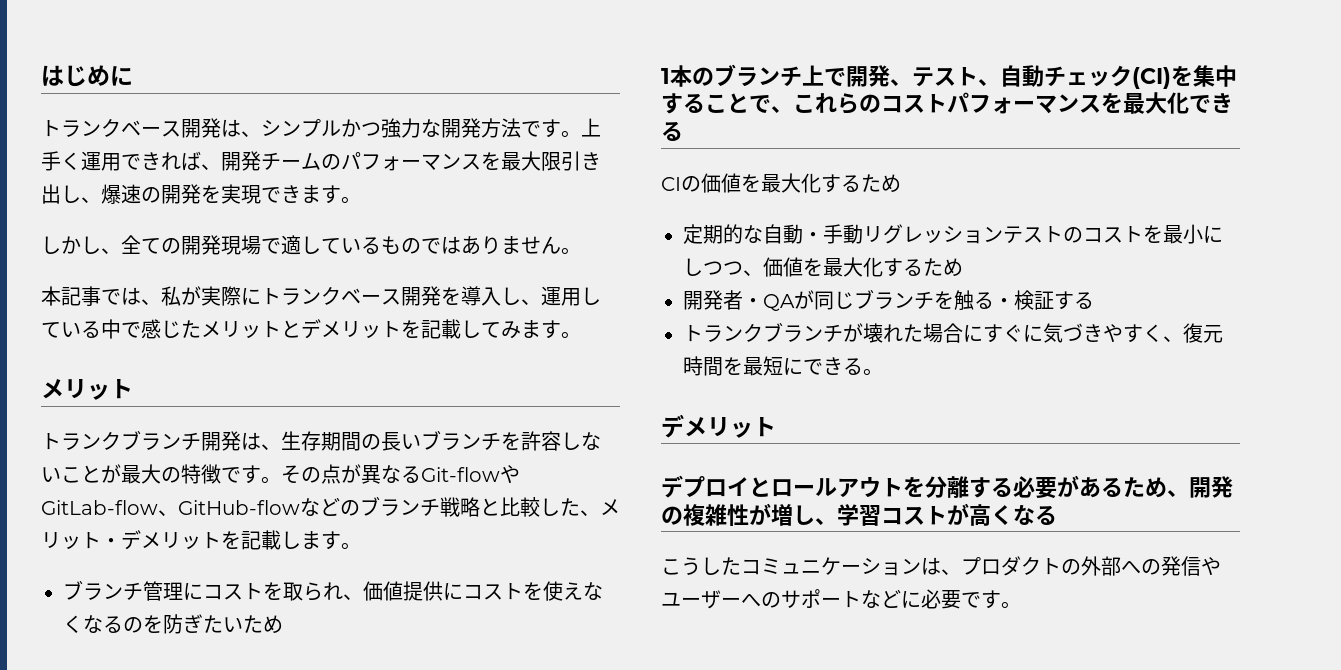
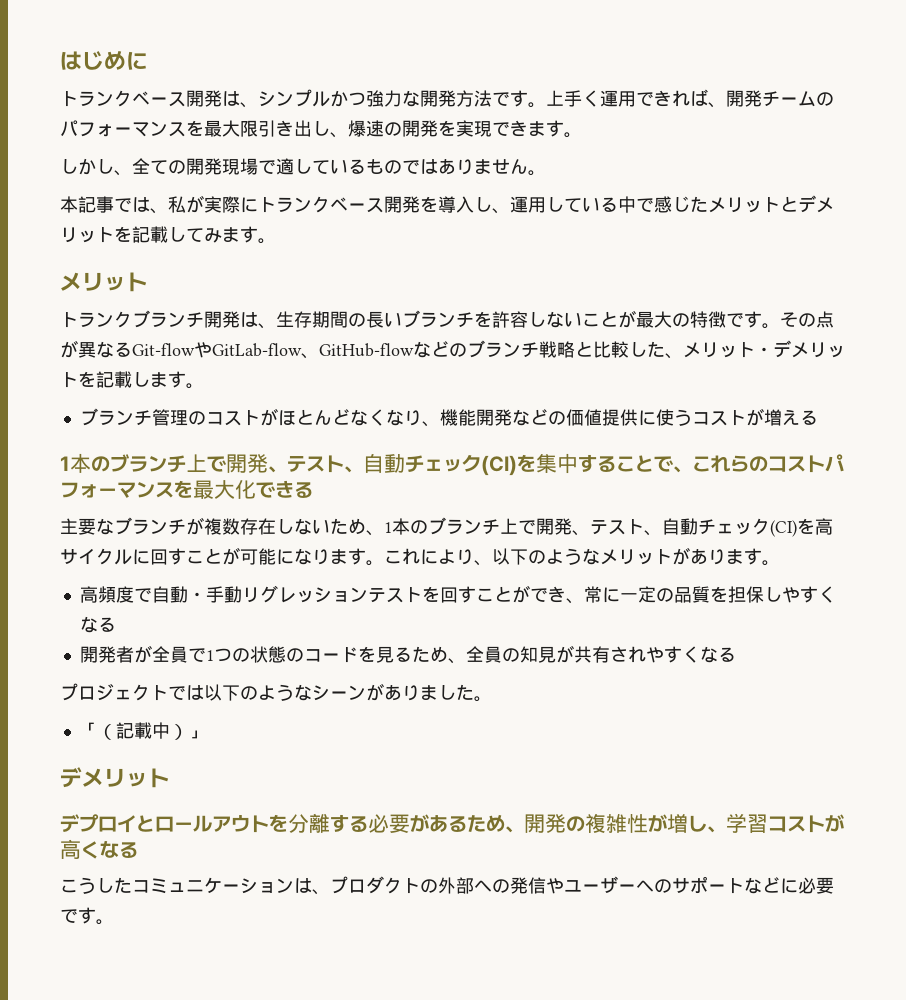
[183,581,603,601] [63,614,283,634] にコストを取られ、価値提供にコストを使えなくなるのを防ぎたいため -> [187,408,818,427] のコストがほとんどなくなり、機能開発などの価値提供に使うコストが増える
[661,173,901,193] [683,224,763,244] CIの価値を最大化するため // 定期的な -> [60,517,833,537] [60,547,780,566] [79,586,152,603] 主要なブランチが複数存在しないため、1本のブランチ上で開発、テスト、自動チェック(CI)を高サイクルに回すことが可能になります。これにより、以下のようなメリットがあります。 // 高頻度で
[1063,224,1223,244] [683,257,963,277] のコストを最小にしつつ、価値を最大化するため -> [421,585,836,604] [79,616,116,633] を回すことができ、常に一定の品質を担保しやすくなる
[743,289,1094,311] [683,322,1223,343] [683,356,883,376] ・QAが同じブランチを触る・検証する // トランクブランチが壊れた場合にすぐに気づきやすく、復元時間を最短にできる。 -> [133,645,736,664] [60,683,492,702] [79,722,206,740] が全員で1つの状態のコードを見るため、全員の知見が共有されやすくなる // プロジェクトでは以下のようなシーンがありました。 // 「（記載中）」

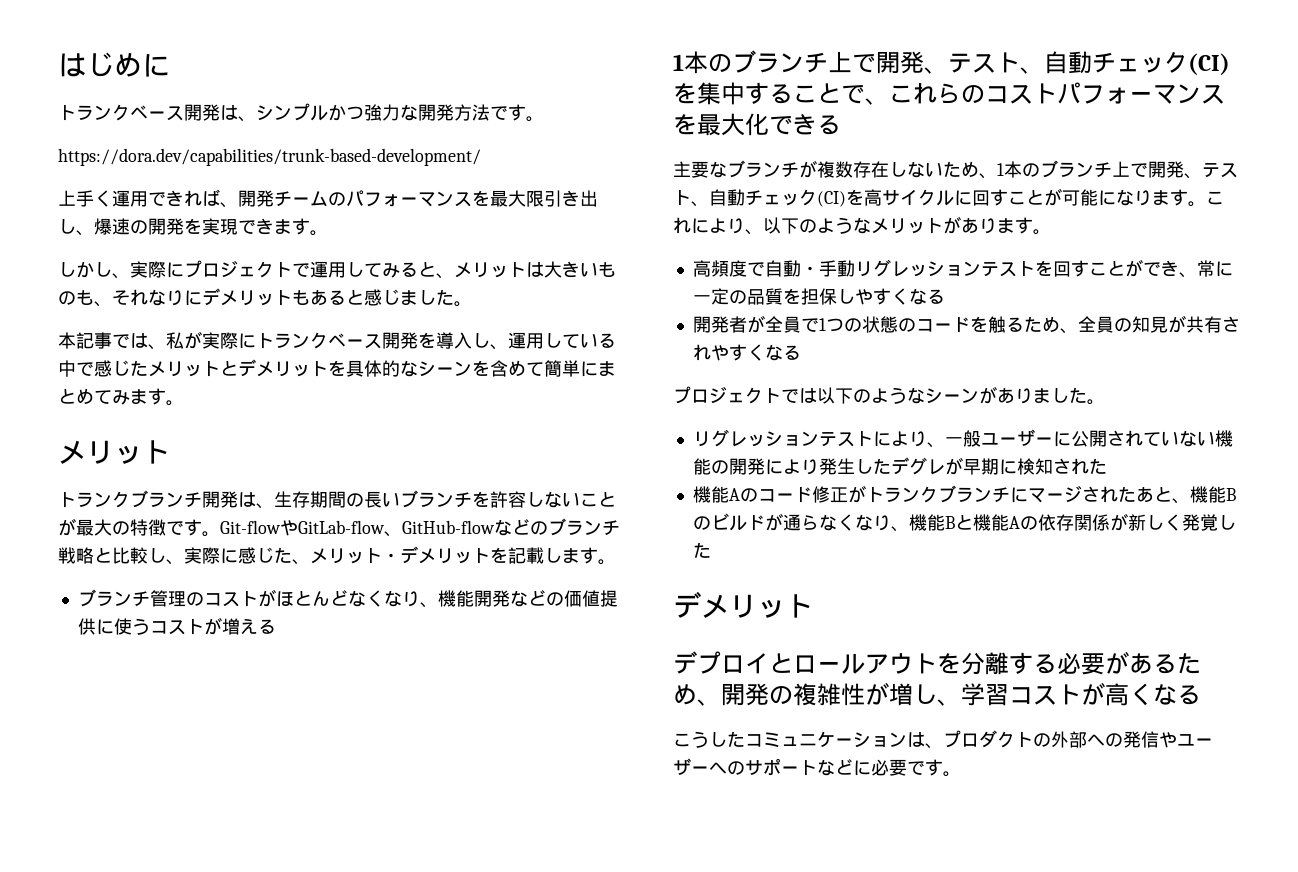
(546, 105) none -> [58,148,481,166] // https://dora.dev/capabilities/trunk-based-development/ //
[132,158,528,175] 全ての開発現場で適しているものではありません -> [130,260,616,279] [58,288,454,307] 実際にプロジェクトで運用してみると、メリットは大きいものも、それなりにデメリットもあると感じました
[132,226,186,243] 記載し -> [346,360,616,377] [58,388,94,404] 具体的なシーンを含めて簡単にまとめ
[780,311,834,328] [60,340,132,358] その点が異なる -> (220, 534) none
(647, 349) none -> [166,547,274,565] 、実際に感じ
[375,646,394,663] 見 -> [987,316,1006,333] 触
[79,722,206,740] 「（記載中）」 -> [692,429,1233,448] [692,457,1107,475] [692,485,1236,504] [692,513,1236,532] [692,542,711,558] リグレッションテストにより、一般ユーザーに公開されていない機能の開発により発生したデグレが早期に検知された // 機能Aのコード修正がトランクブランチにマージされたあと、機能Bのビルドが通らなくなり、機能Bと機能Aの依存関係が新しく発覚した

